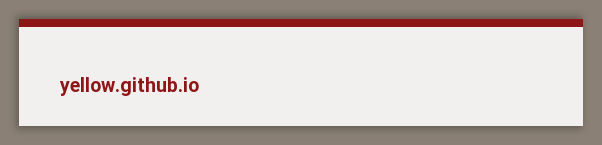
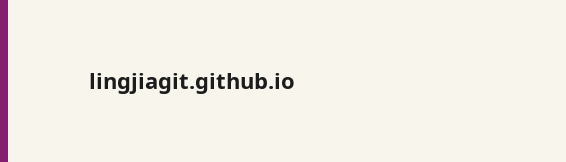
[59,77,199,96] yellow.github.io -> [89,73,295,94] lingjiagit.github.io

